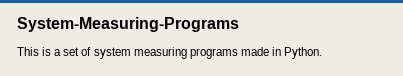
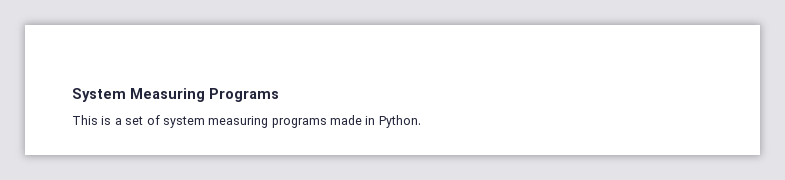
[17,17,239,32] System-Measuring-Programs -> [72,88,279,102] System Measuring Programs

